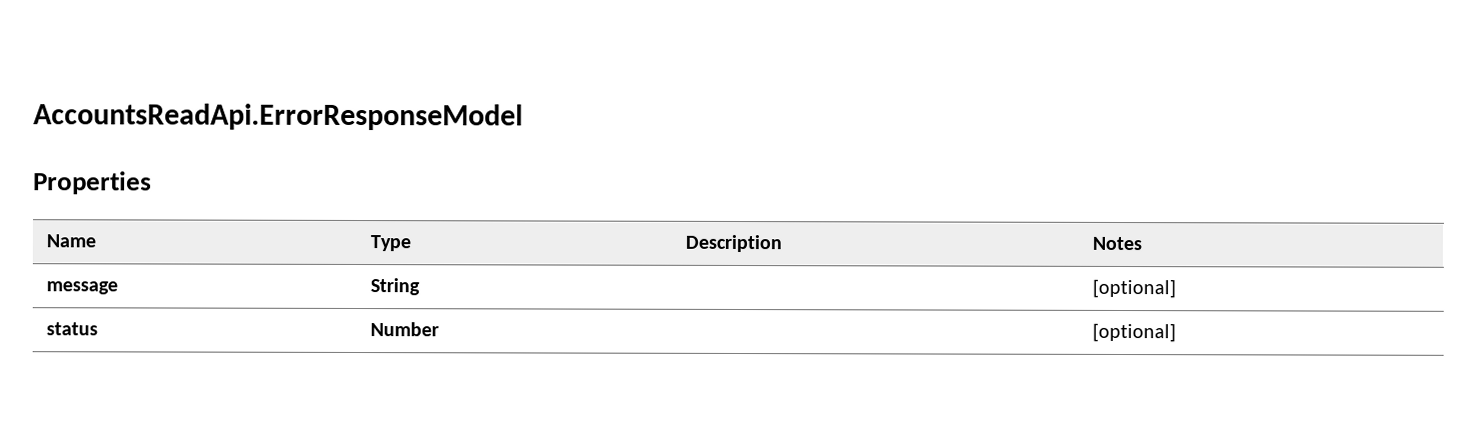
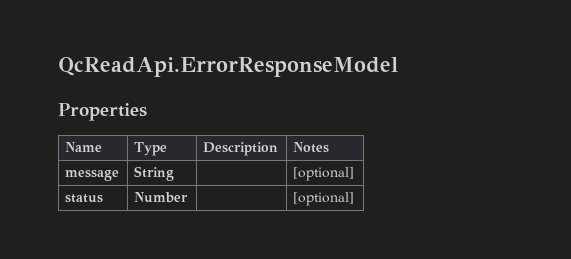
[33,103,523,131] AccountsReadApi.ErrorResponseModel -> [58,57,398,77] QcReadApi.ErrorResponseModel

